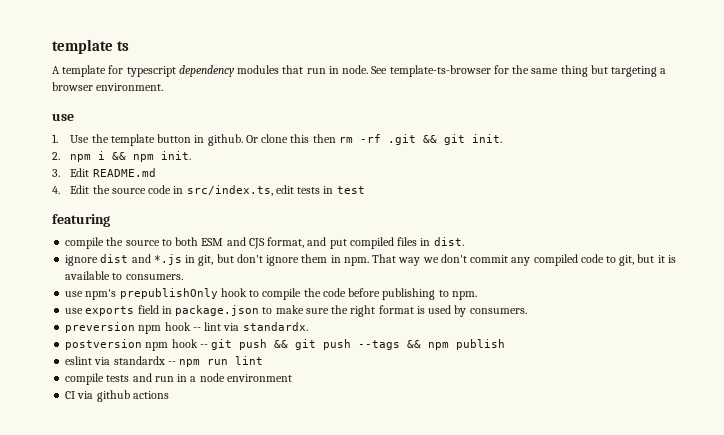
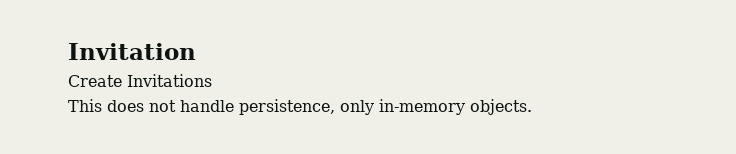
[52,39,130,54] [52,65,667,77] [52,82,164,91] [52,113,74,121] [52,134,502,146] [52,151,192,162] [52,168,156,177] [52,185,365,196] [52,214,110,227] [65,237,464,249] [65,254,676,266] [65,271,183,280] [65,288,477,300] [65,305,527,317] [65,322,308,334] [65,339,506,351] [65,356,264,367] [65,373,292,385] [65,390,169,402] template ts // A template for typescript dependency modules that run in node. See template-ts-browser for the same thing but targeting a browser environment. // use // 1. Use the template button in github. Or clone this then rm -rf .git && git init. // 2. npm i && npm init. // 3. Edit README.md // 4. Edit the source code in src/index.ts, edit tests in test // featuring // compile the source to both ESM and CJS format, and put compiled files in dist. // ignore dist and *.js in git, but don't ignore them in npm. That way we don't commit any compiled code to git, but it is available to consumers. // use npm's prepublishOnly hook to compile the code before publishing to npm. // use exports field in package.json to make sure the right format is used by consumers. // preversion npm hook -- lint via standardx. // postversion npm hook -- git push && git push --tags && npm publish // eslint via standardx -- npm run lint // compile tests and run in a node environment // CI via github actions -> [68,43,196,60] [68,74,212,87] [68,99,532,115] Invitation // Create Invitations // This does not handle persistence, only in-memory objects.

